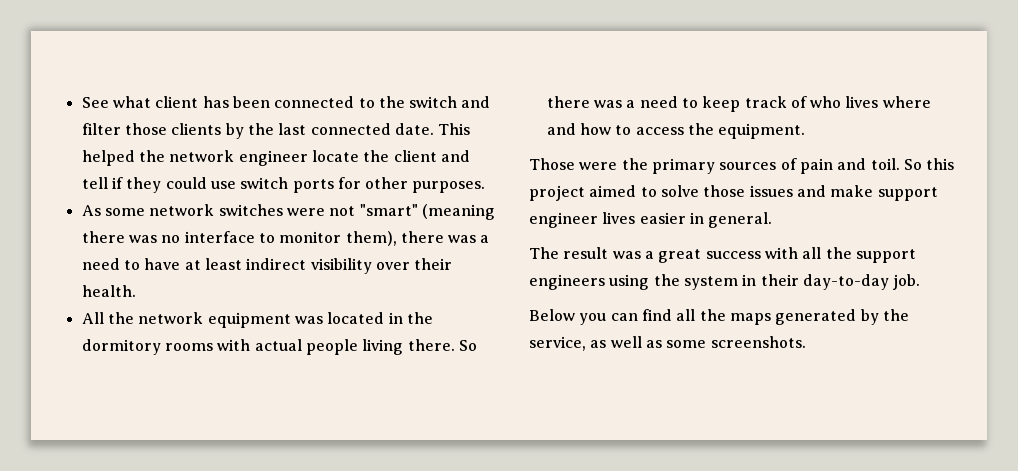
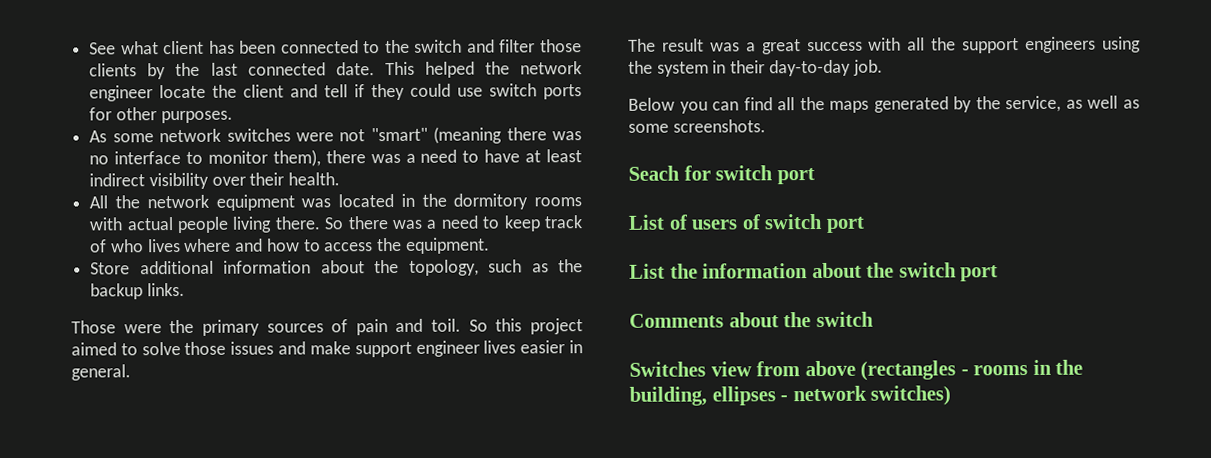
(806, 131) none -> [90,259,583,276] [90,282,185,300] // Store additional information about the topology, such as the backup links.
(806, 342) none -> [628,165,815,185] [628,213,865,233] [629,262,999,282] [629,311,874,328] [629,359,1084,381] [629,385,952,406] // Seach for switch port // List of users of switch port // List the information about the switch port // Comments about the switch // Switches view from above (rectangles - rooms in the building, ellipses - network switches)

